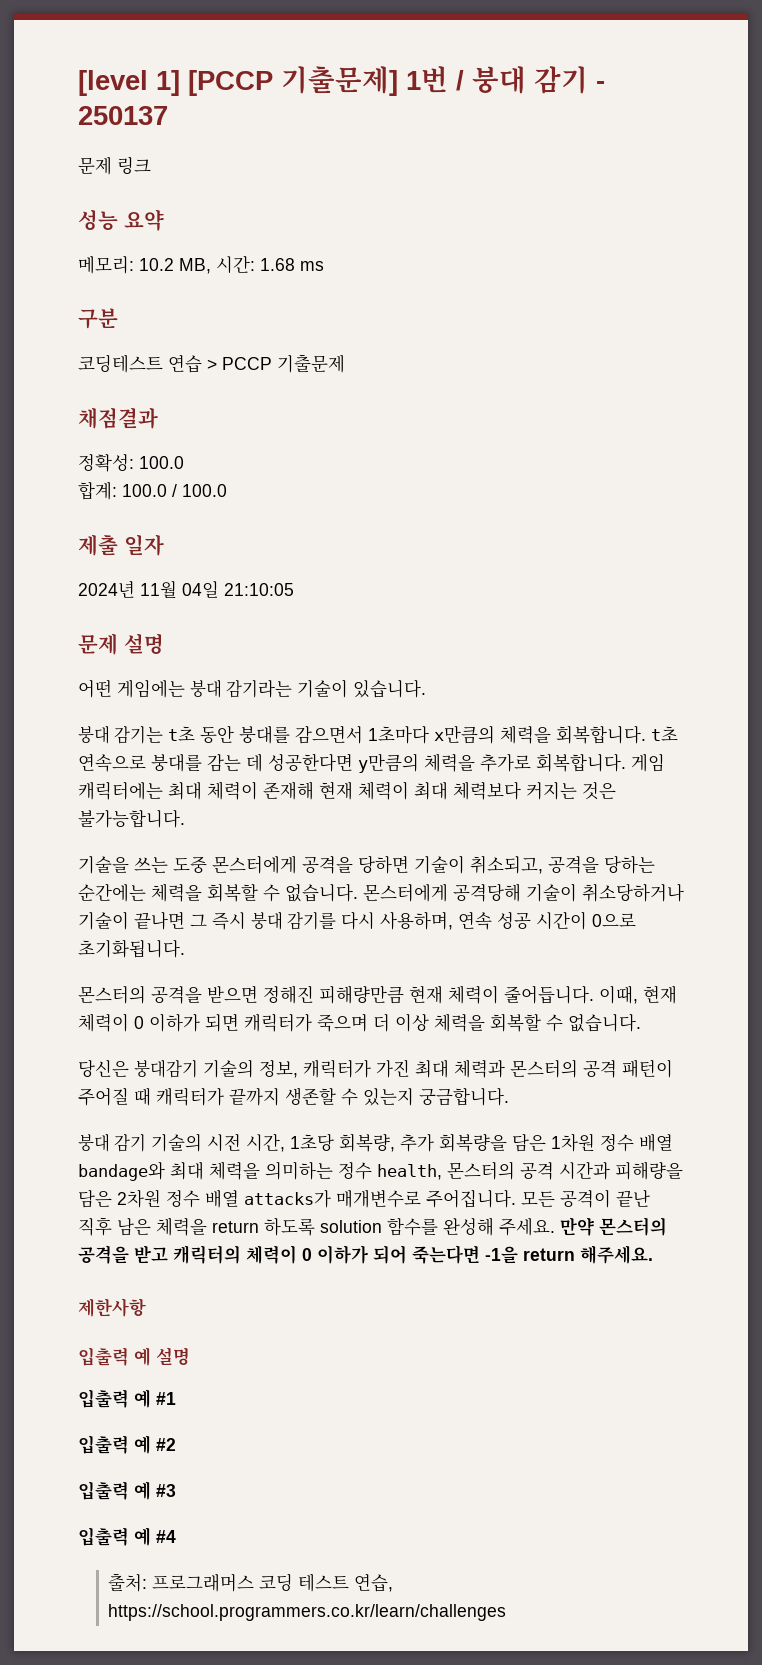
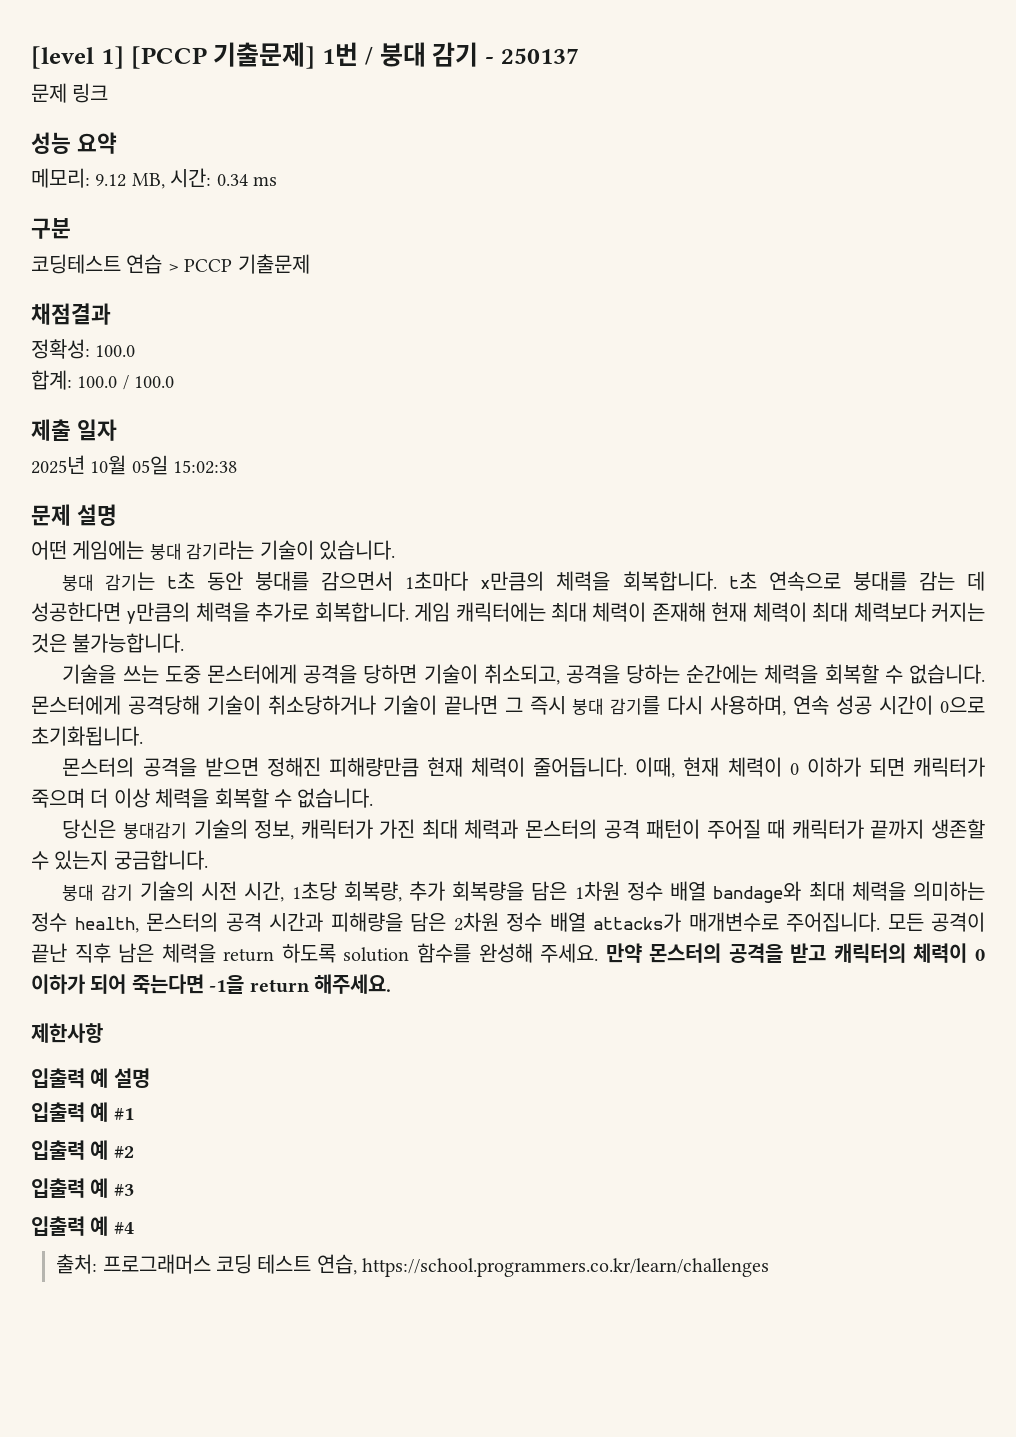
[139,258,174,271] 10.2 -> [95,174,127,187] 9.12
[260,258,295,271] 1.68 -> [216,174,248,186] 0.34
[78,580,294,598] 2024년 11월 04일 21:10:05 -> [31,455,238,475] 2025년 10월 05일 15:02:38

